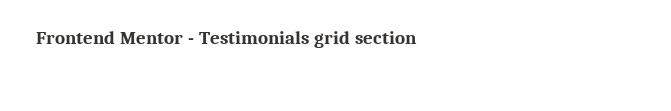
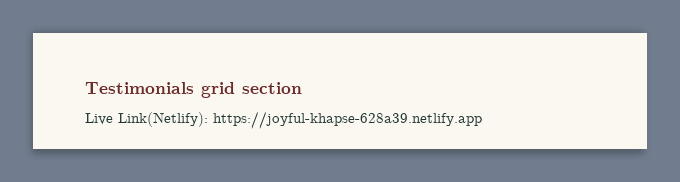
[36,31,194,44] Frontend Mentor - -> (85, 88) none
(417, 37) none -> [85,111,482,129] // Live Link(Netlify): https://joyful-khapse-628a39.netlify.app

